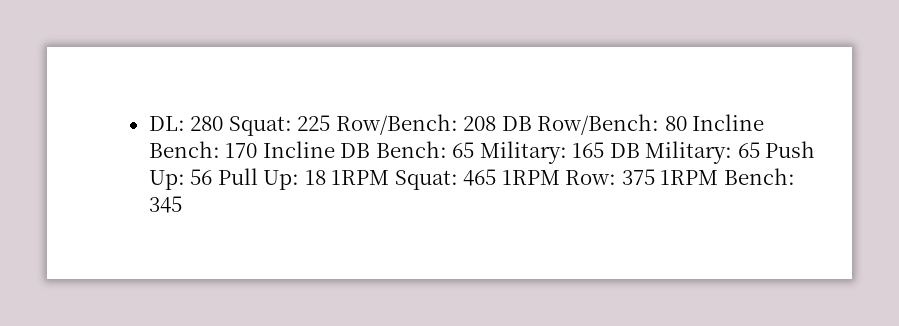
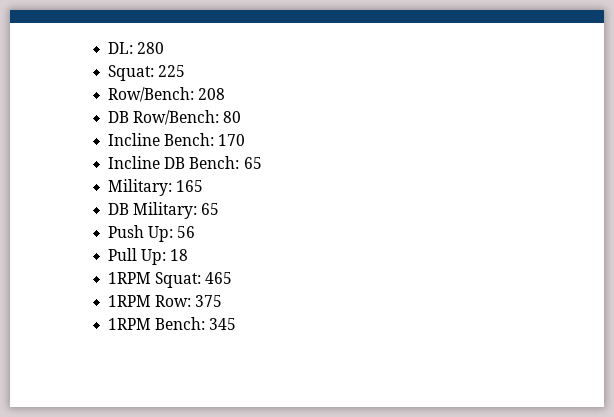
(224, 123) none -> (165, 48) //
(331, 123) none -> (186, 71) //
(497, 123) none -> (226, 94) //
(687, 123) none -> (242, 117) //
(258, 150) none -> (246, 140) //
(475, 150) none -> (262, 163) //
(605, 150) none -> (204, 186) //
(760, 150) none -> (220, 209) //
(213, 177) none -> (196, 232) //
(326, 177) none -> (189, 255) //
(497, 177) none -> (233, 278) //
(655, 177) none -> (223, 301) //

